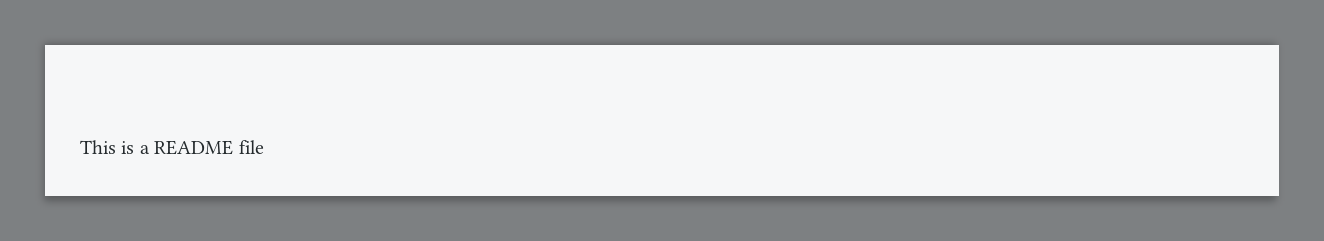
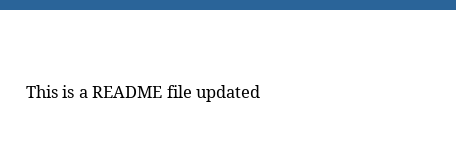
(264, 147) none -> [196,85,261,102] updated

